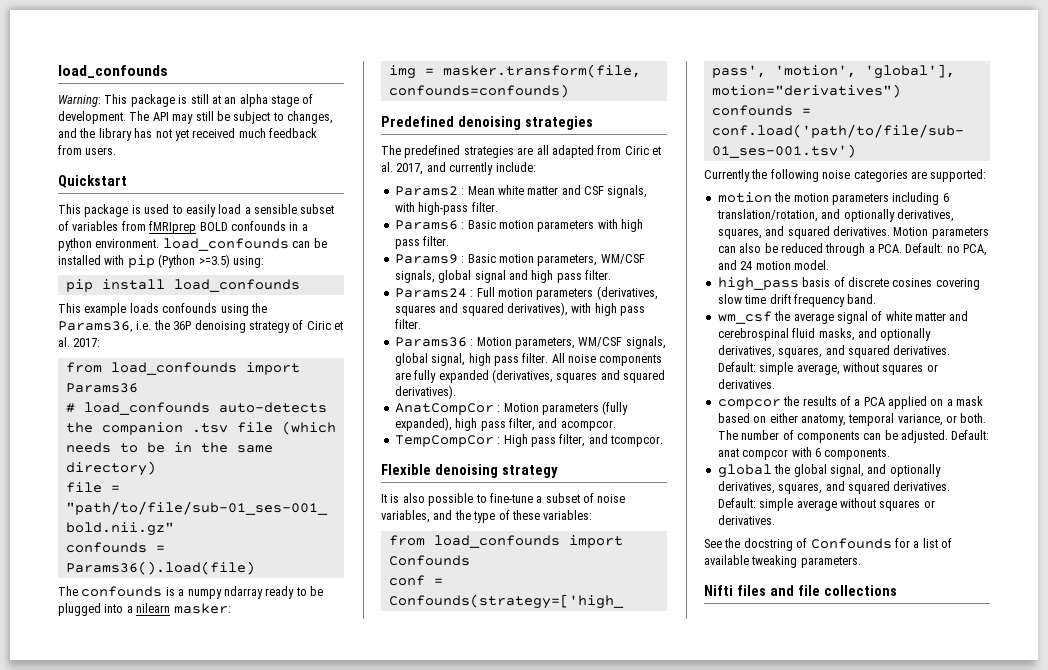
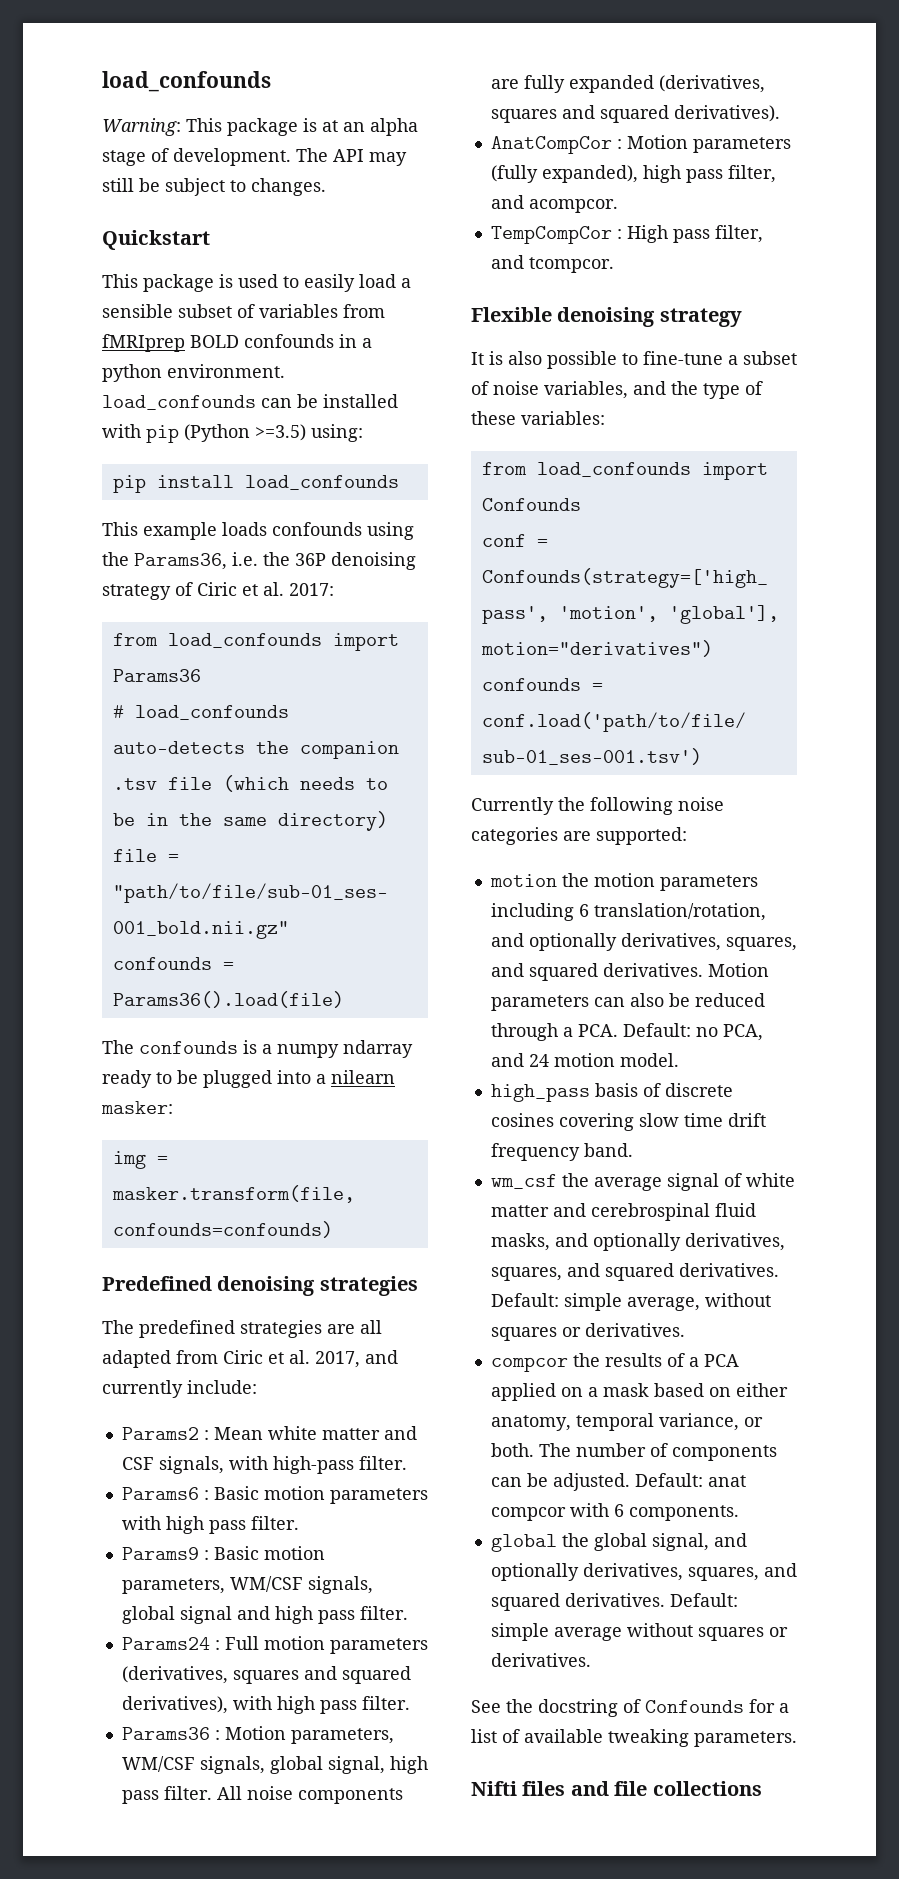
[190,94,209,104] still -> (317, 125) none
[287,111,333,124] [58,128,317,141] [58,145,117,155] changes, and the library has not yet received much feedback from users. -> [251,178,326,196] changes.

